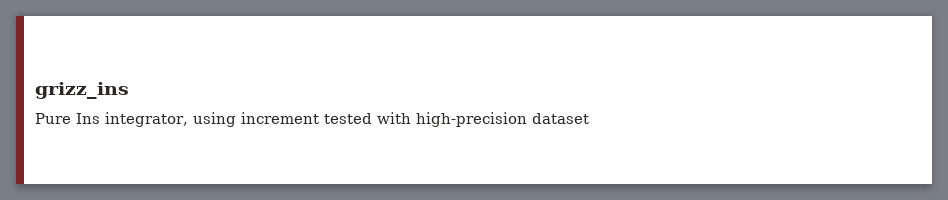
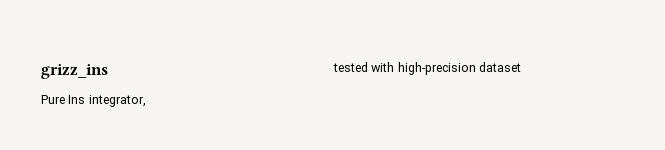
[192,112,319,127] using increment -> (146, 101) //

